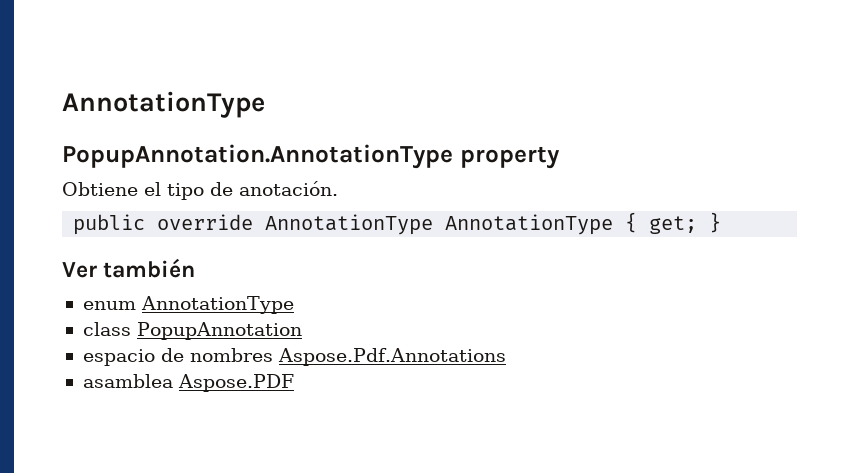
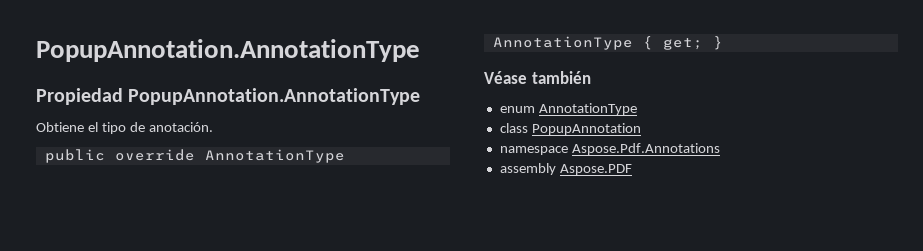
[62,91,265,118] [62,144,560,169] AnnotationType // PopupAnnotation.AnnotationType property -> [36,39,420,62] [36,88,421,105] PopupAnnotation.AnnotationType // Propiedad PopupAnnotation.AnnotationType
[62,262,97,278] Ver -> [484,71,527,84] Véase
[82,348,273,366] espacio de nombres -> [499,146,568,155] namespace
[82,374,173,388] asamblea -> [499,163,556,175] assembly

